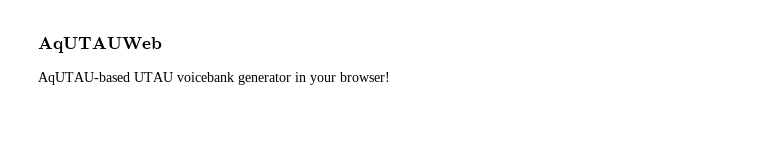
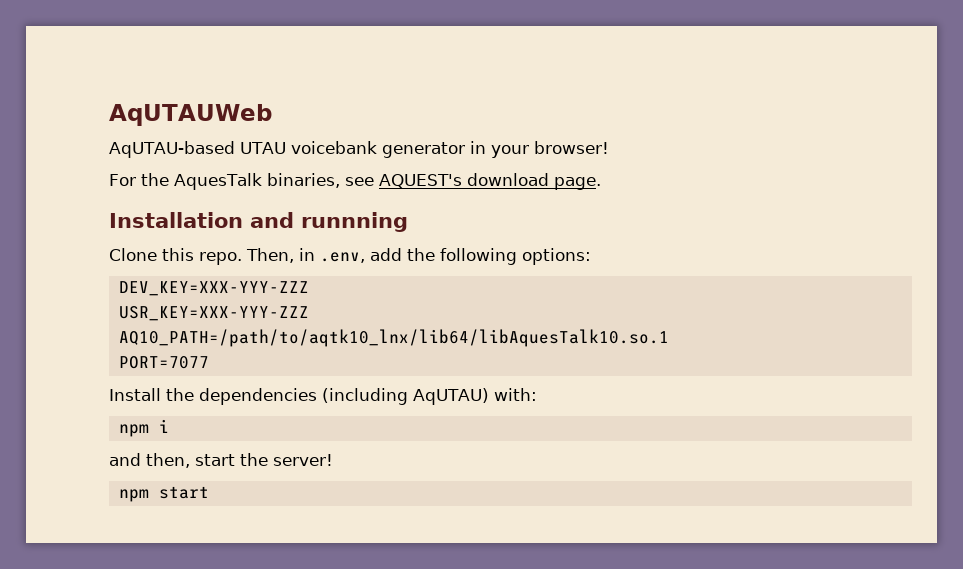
(390, 77) none -> [109,173,601,190] [109,212,408,232] [109,248,591,265] [118,281,309,296] [118,306,309,321] [118,329,669,347] [118,356,209,369] [109,388,537,405] [118,419,169,437] [109,453,333,468] [118,486,209,502] // For the AquesTalk binaries, see AQUEST's download page. // Installation and runnning // Clone this repo. Then, in .env, add the following options: // DEV_KEY=XXX-YYY-ZZZ // USR_KEY=XXX-YYY-ZZZ // AQ10_PATH=/path/to/aqtk10_lnx/lib64/libAquesTalk10.so.1 // PORT=7077 // Install the dependencies (including AqUTAU) with: // npm i // and then, start the server! // npm start

